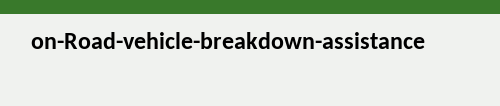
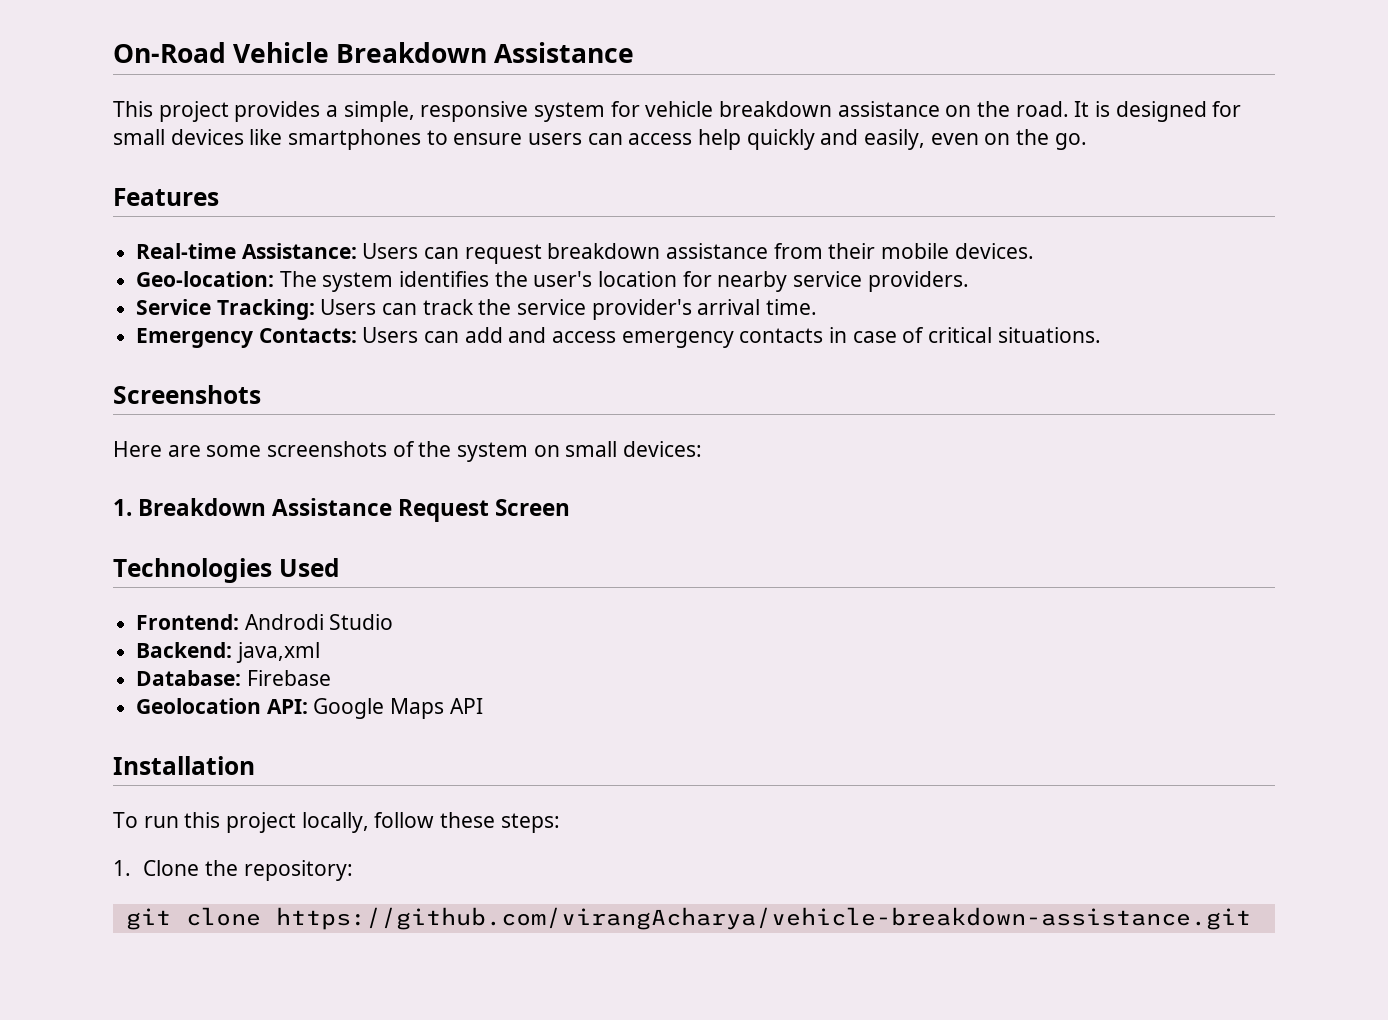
[31,32,425,49] on-Road-vehicle-breakdown-assistance -> [113,42,635,63] [113,101,1242,122] [113,129,1087,150] [113,188,219,206] [136,243,1034,264] [136,271,969,292] [136,299,818,320] [136,327,1101,348] [113,385,261,404] [113,441,703,462] [113,498,571,522] [113,558,340,583] [136,614,394,630] [136,642,320,663] [136,670,331,686] [136,698,483,719] [113,756,255,775] [113,812,560,833] [113,860,353,881] [125,907,1251,930] On-Road Vehicle Breakdown Assistance // This project provides a simple, responsive system for vehicle breakdown assistance on the road. It is designed for small devices like smartphones to ensure users can access help quickly and easily, even on the go. // Features // Real-time Assistance: Users can request breakdown assistance from their mobile devices. // Geo-location: The system identifies the user's location for nearby service providers. // Service Tracking: Users can track the service provider's arrival time. // Emergency Contacts: Users can add and access emergency contacts in case of critical situations. // Screenshots // Here are some screenshots of the system on small devices: // 1. Breakdown Assistance Request Screen // Technologies Used // Frontend: Androdi Studio // Backend: java,xml // Database: Firebase // Geolocation API: Google Maps API // Installation // To run this project locally, follow these steps: // 1. Clone the repository: // git clone https://github.com/virangAcharya/vehicle-breakdown-assistance.git

